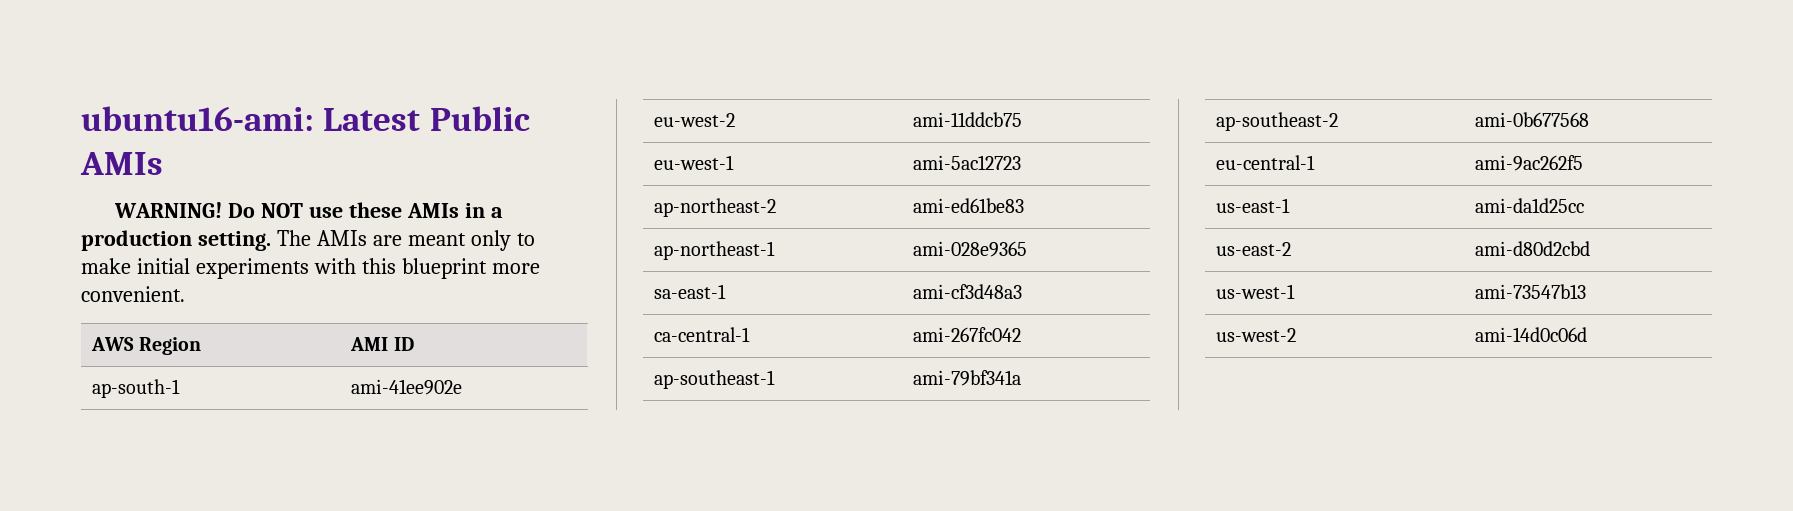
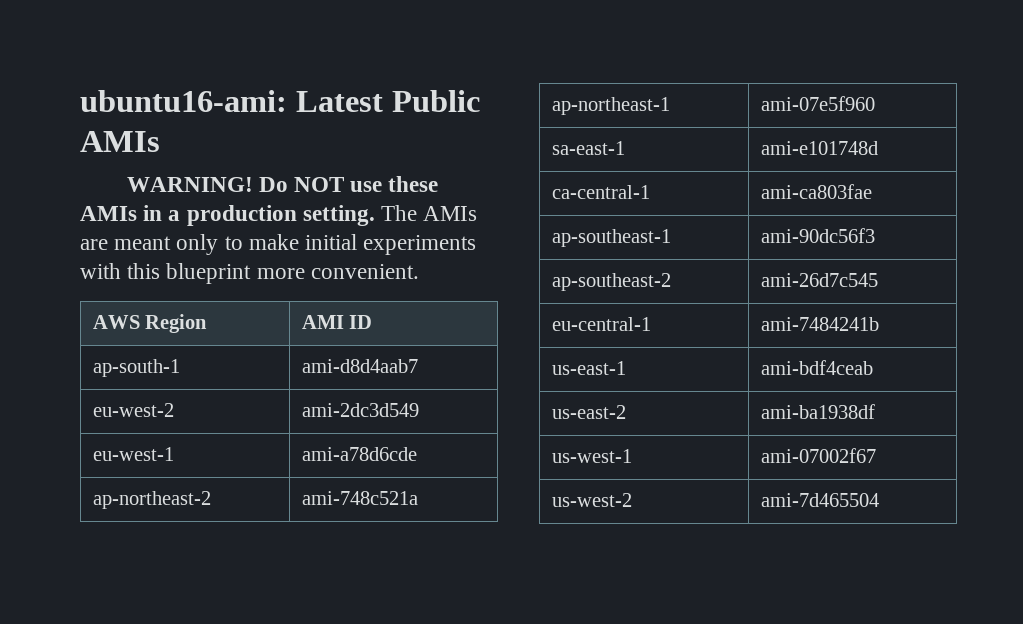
[351,379,463,395] ami-41ee902e -> [301,359,418,373] ami-d8d4aab7
[913,112,1023,127] ami-11ddcb75 -> [301,403,419,417] ami-2dc3d549
[913,155,1022,170] ami-5ac12723 -> [301,447,417,461] ami-a78d6cde
[913,198,1025,213] ami-ed61be83 -> [301,491,418,505] ami-748c521a
[913,241,1028,257] ami-028e9365 -> [760,96,875,111] ami-07e5f960
[913,284,1023,299] ami-cf3d48a3 -> [760,141,878,155] ami-e101748d
[913,327,1022,342] ami-267fc042 -> [760,184,872,199] ami-ca803fae
[913,370,1022,386] ami-79bf341a -> [760,228,875,243] ami-90dc56f3
[1475,112,1590,127] ami-0b677568 -> [760,273,878,287] ami-26d7c545
[1475,155,1584,171] ami-9ac262f5 -> [760,317,879,331] ami-7484241b
[1475,198,1585,213] ami-da1d25cc -> [760,360,873,375] ami-bdf4ceab
[1475,241,1591,256] ami-d80d2cbd -> [760,404,875,419] ami-ba1938df
[1475,284,1587,299] ami-73547b13 -> [760,448,876,463] ami-07002f67
[1475,327,1588,342] ami-14d0c06d -> [760,493,879,507] ami-7d465504

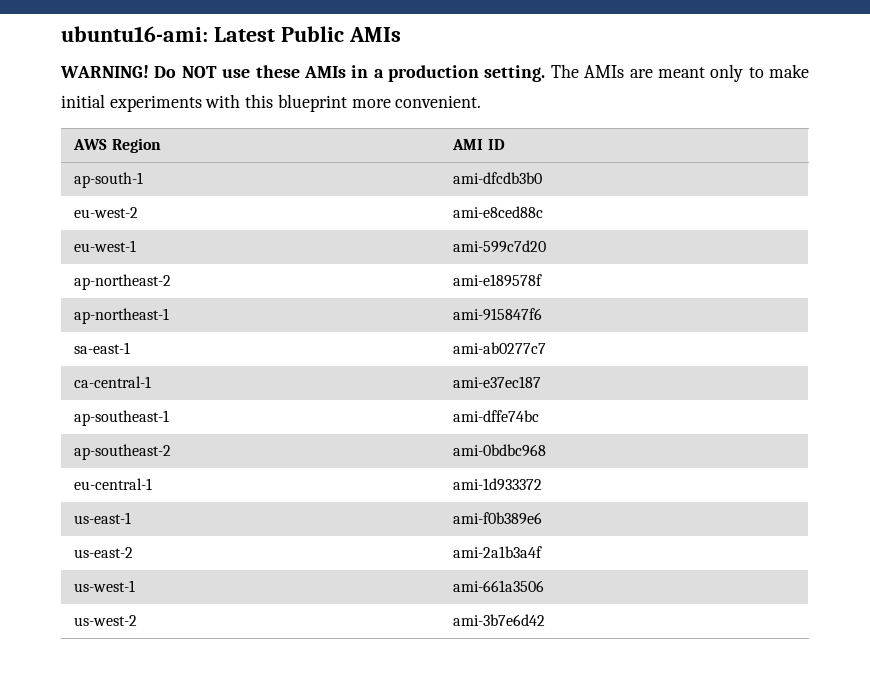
[301,359,418,373] ami-d8d4aab7 -> [453,172,543,184] ami-dfcdb3b0
[301,403,419,417] ami-2dc3d549 -> [453,206,544,218] ami-e8ced88c
[301,447,417,461] ami-a78d6cde -> [453,240,547,253] ami-599c7d20
[301,491,418,505] ami-748c521a -> [453,274,543,287] ami-e189578f
[760,96,875,111] ami-07e5f960 -> [453,308,543,321] ami-915847f6
[760,141,878,155] ami-e101748d -> [453,342,547,354] ami-ab0277c7
[760,184,872,199] ami-ca803fae -> [453,376,542,388] ami-e37ec187
[760,228,875,243] ami-90dc56f3 -> [453,410,540,422] ami-dffe74bc
[760,273,878,287] ami-26d7c545 -> [453,444,547,457] ami-0bdbc968
[760,317,879,331] ami-7484241b -> [453,478,543,491] ami-1d933372
[760,360,873,375] ami-bdf4ceab -> [453,512,543,525] ami-f0b389e6
[760,404,875,419] ami-ba1938df -> [453,546,543,558] ami-2a1b3a4f
[760,448,876,463] ami-07002f67 -> [453,580,545,592] ami-661a3506
[760,493,879,507] ami-7d465504 -> [453,614,546,626] ami-3b7e6d42

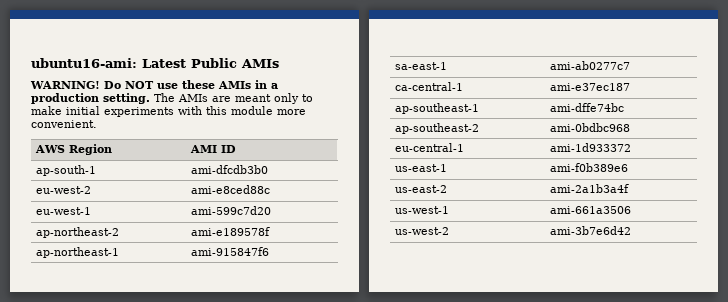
[277,94,347,112] blueprint -> [231,106,273,115] module

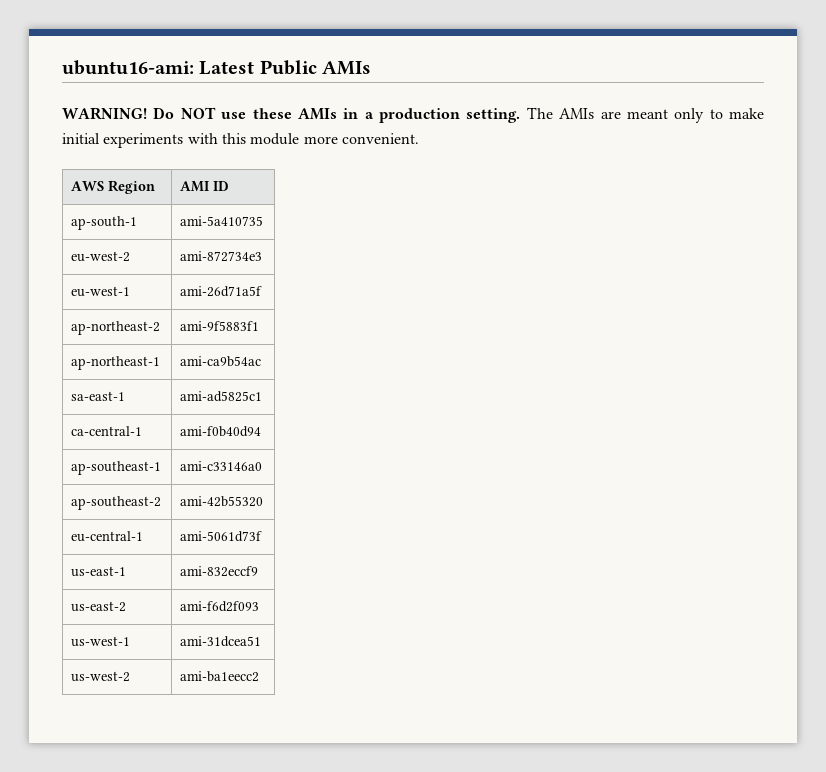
[190,165,268,174] ami-dfcdb3b0 -> [180,216,264,226] ami-5a410735
[190,185,270,194] ami-e8ced88c -> [180,251,263,262] ami-872734e3
[190,206,271,215] ami-599c7d20 -> [180,286,263,297] ami-26d71a5f
[190,227,270,236] ami-e189578f -> [180,321,260,331] ami-9f5883f1
[190,247,269,256] ami-915847f6 -> [180,356,262,367] ami-ca9b54ac
[549,61,630,70] ami-ab0277c7 -> [180,391,263,402] ami-ad5825c1
[549,83,630,91] ami-e37ec187 -> [180,426,262,437] ami-f0b40d94
[549,103,624,112] ami-dffe74bc -> [180,461,263,471] ami-c33146a0
[549,123,630,132] ami-0bdbc968 -> [180,496,264,507] ami-42b55320
[549,143,631,152] ami-1d933372 -> [180,531,263,542] ami-5061d73f
[549,163,628,172] ami-f0b389e6 -> [180,566,259,577] ami-832eccf9
[549,184,629,193] ami-2a1b3a4f -> [180,601,260,612] ami-f6d2f093
[549,206,631,214] ami-661a3506 -> [180,636,262,647] ami-31dcea51
[549,226,631,235] ami-3b7e6d42 -> [180,671,260,682] ami-ba1eecc2

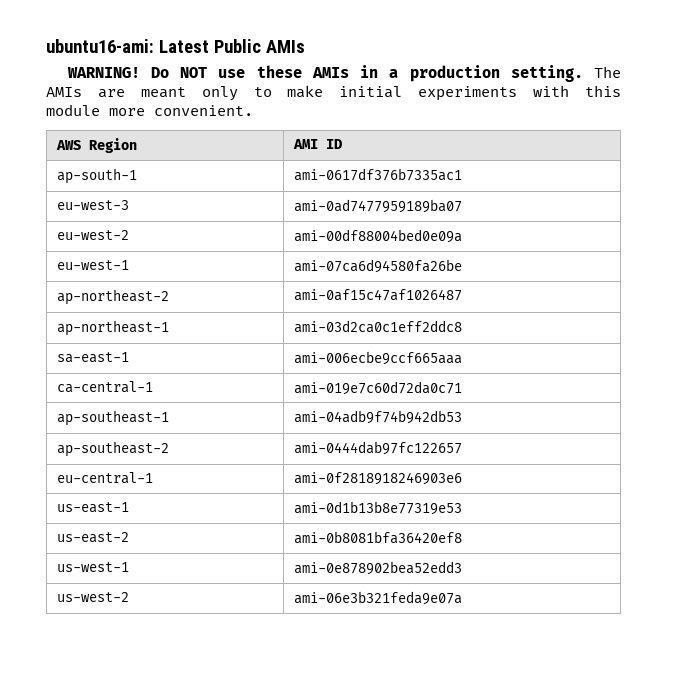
[180,216,264,226] ami-5a410735 -> [294,168,463,181] [57,200,130,210] [294,199,463,213] ami-0617df376b7335ac1 // eu-west-3 | ami-0ad7477959189ba07
[180,251,263,262] ami-872734e3 -> [294,229,463,243] ami-00df88004bed0e09a
[180,286,263,297] ami-26d71a5f -> [294,259,463,273] ami-07ca6d94580fa26be
[180,321,260,331] ami-9f5883f1 -> [294,289,463,301] ami-0af15c47af1026487
[180,356,262,367] ami-ca9b54ac -> [294,320,463,333] ami-03d2ca0c1eff2ddc8
[180,391,263,402] ami-ad5825c1 -> [294,351,463,365] ami-006ecbe9ccf665aaa
[180,426,262,437] ami-f0b40d94 -> [294,381,463,395] ami-019e7c60d72da0c71
[180,461,263,471] ami-c33146a0 -> [294,410,463,424] ami-04adb9f74b942db53
[180,496,264,507] ami-42b55320 -> [294,441,463,455] ami-0444dab97fc122657
[180,531,263,542] ami-5061d73f -> [294,472,463,485] ami-0f2818918246903e6
[180,566,259,577] ami-832eccf9 -> [294,501,463,515] ami-0d1b13b8e77319e53
[180,601,260,612] ami-f6d2f093 -> [294,531,463,544] ami-0b8081bfa36420ef8
[180,636,262,647] ami-31dcea51 -> [294,561,463,575] ami-0e878902bea52edd3
[180,671,260,682] ami-ba1eecc2 -> [294,591,463,605] ami-06e3b321feda9e07a

